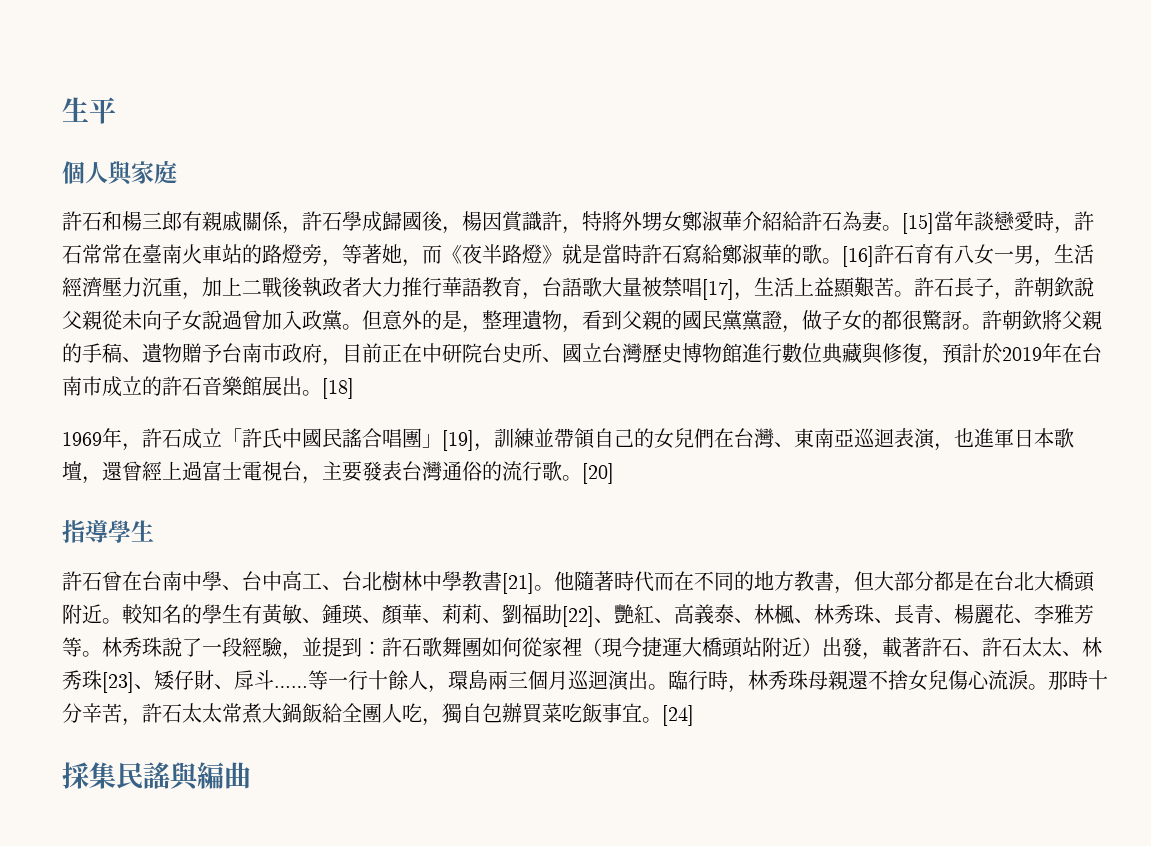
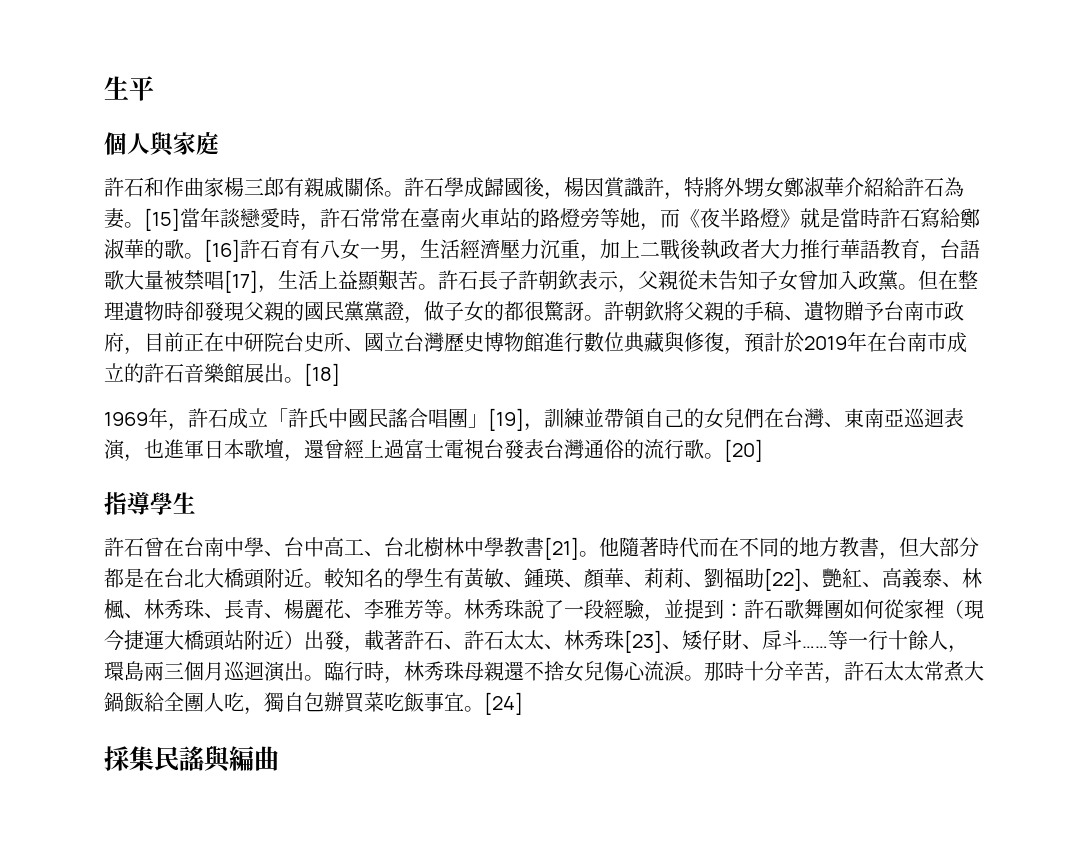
(122, 221) none -> [164,177,224,197] 作曲家
[282,226,302,234] ， -> [384,191,404,197] 。
[322,244,382,267] ，等著 -> [600,208,620,228] 等
[994,277,1094,300] [62,309,622,333] ，許朝欽說父親從未向子女說過曾加入政黨。但意外的是，整理遺物，看到 -> [518,269,978,293] [104,301,244,321] 許朝欽表示，父親從未告知子女曾加入政黨。但在整理遺物時卻發現
[302,461,362,484] ，主要 -> (504, 449) none

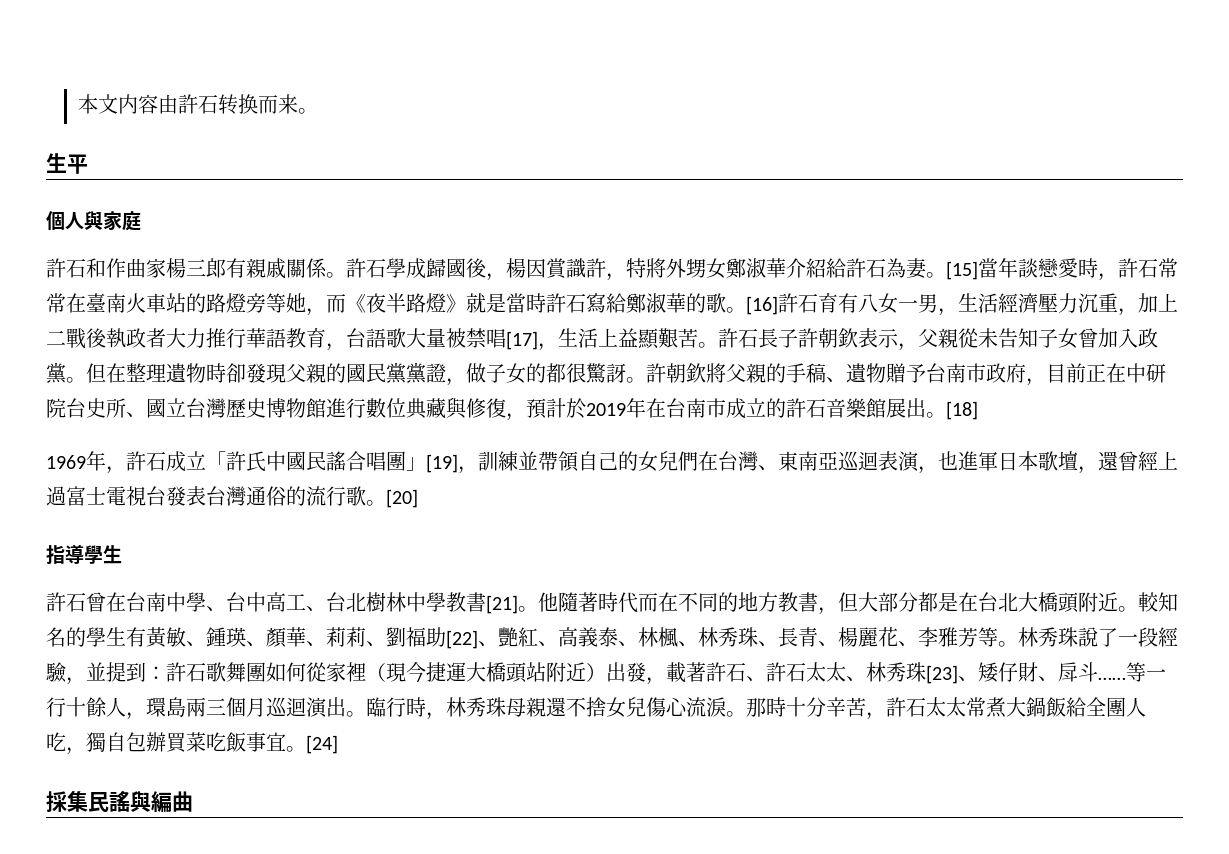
(104, 88) none -> [77,94,318,115] 本文内容由許石转换而来。 //

